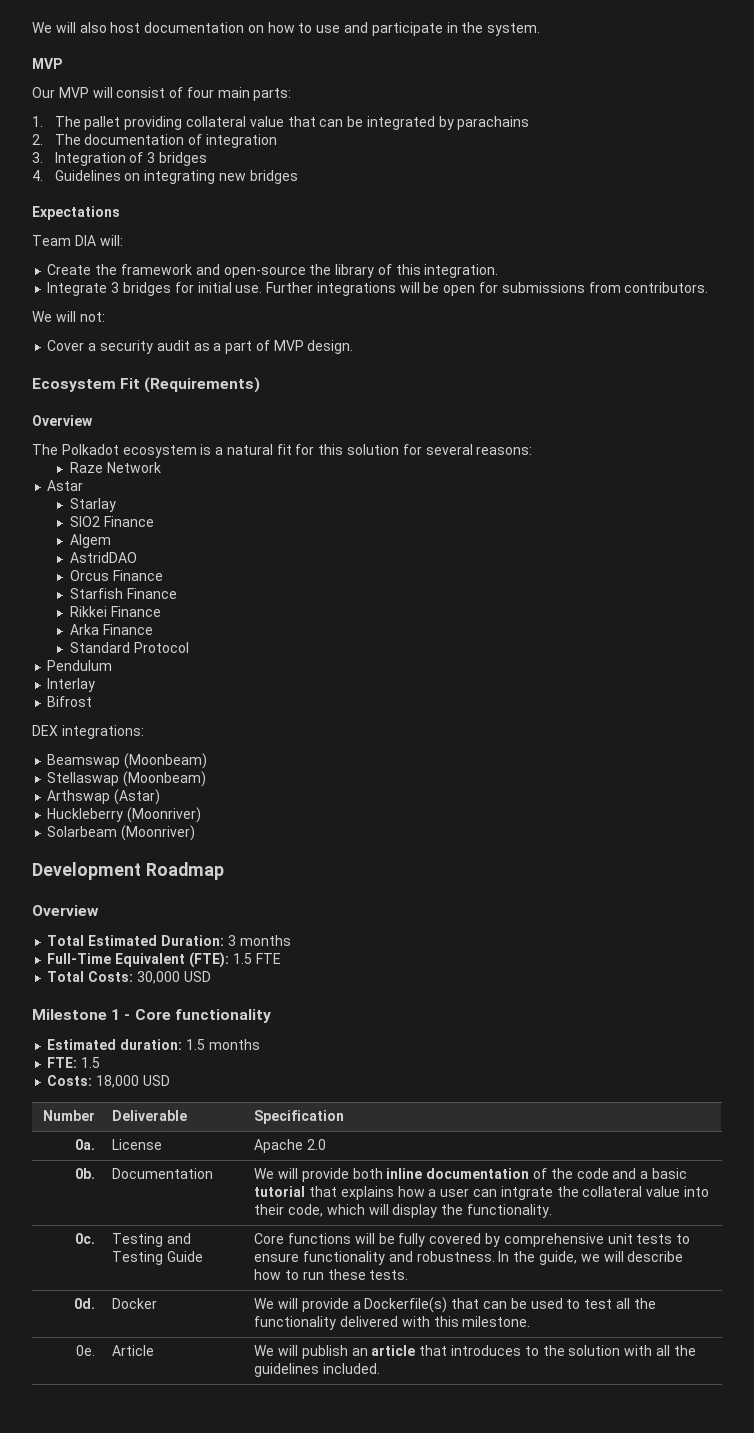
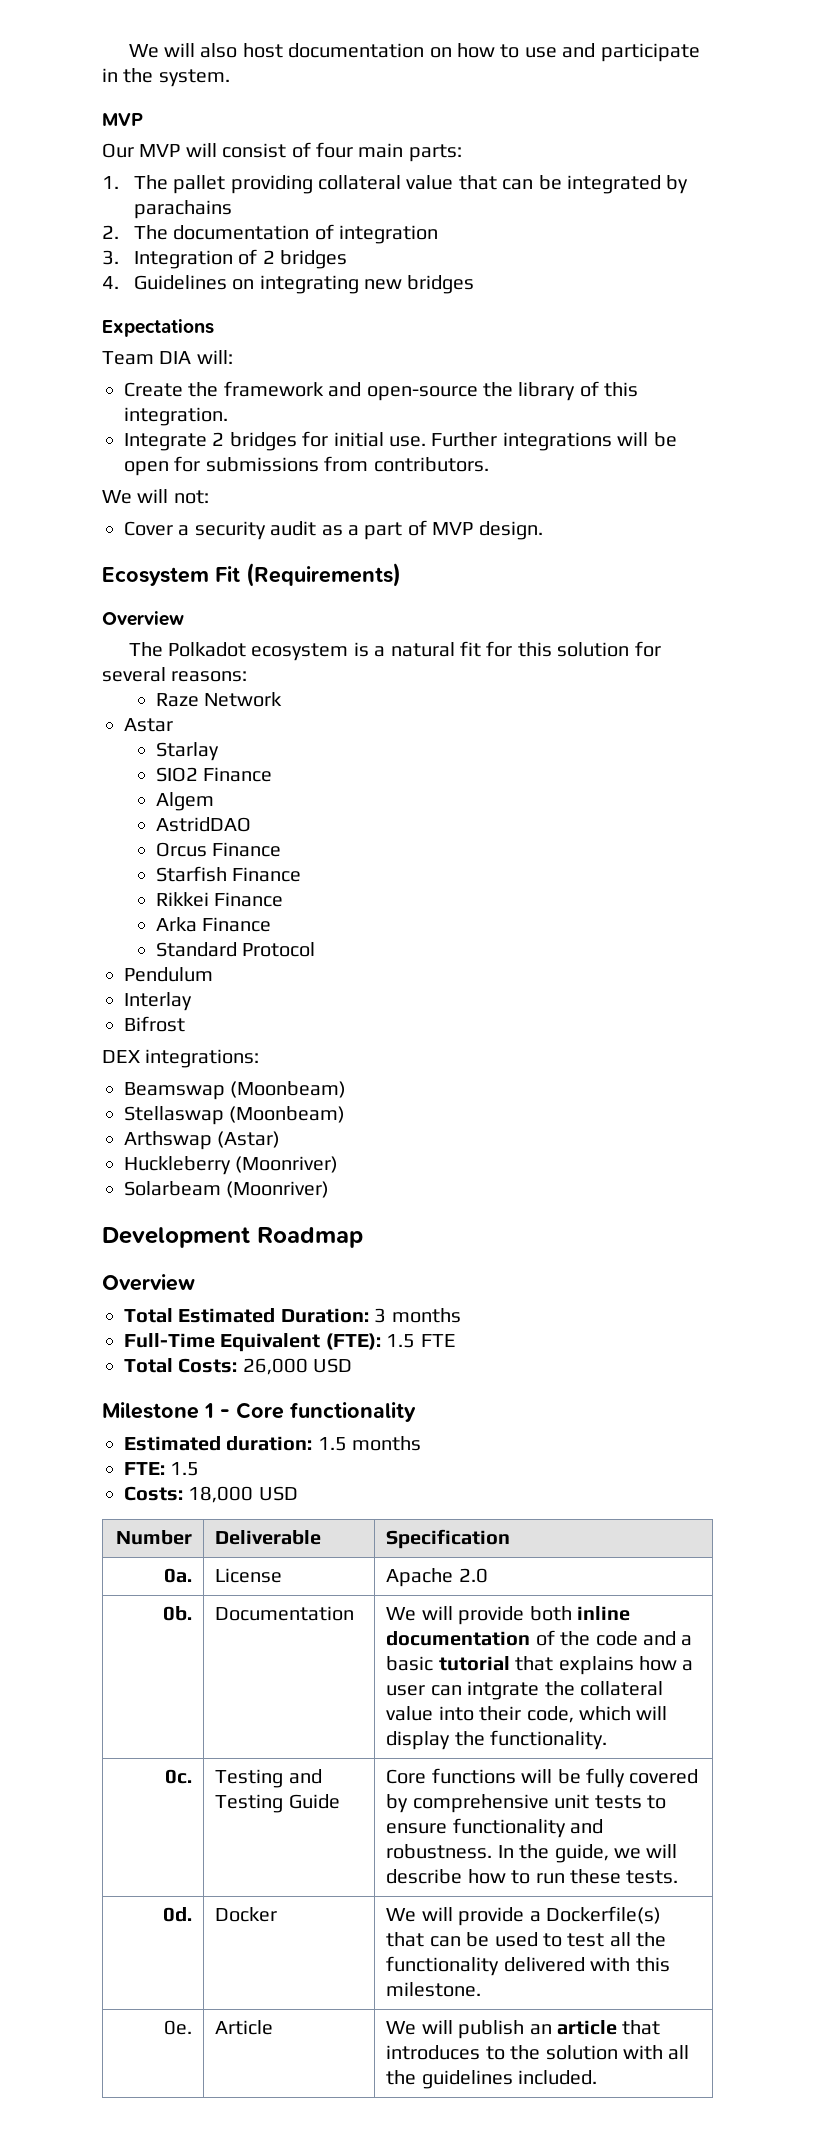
[147,152,156,163] 3 -> [262,250,275,264] 2
[111,282,120,293] 3 -> [212,432,225,446] 2
[136,971,180,984] 30,000 -> [242,1358,308,1375] 26,000

